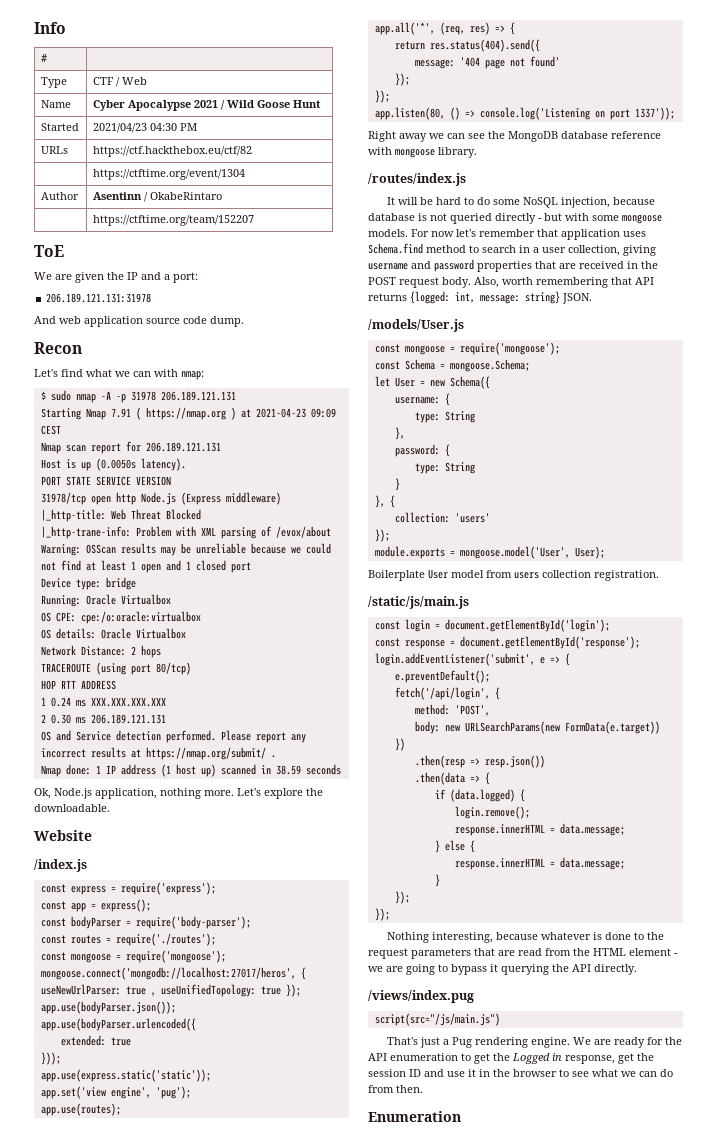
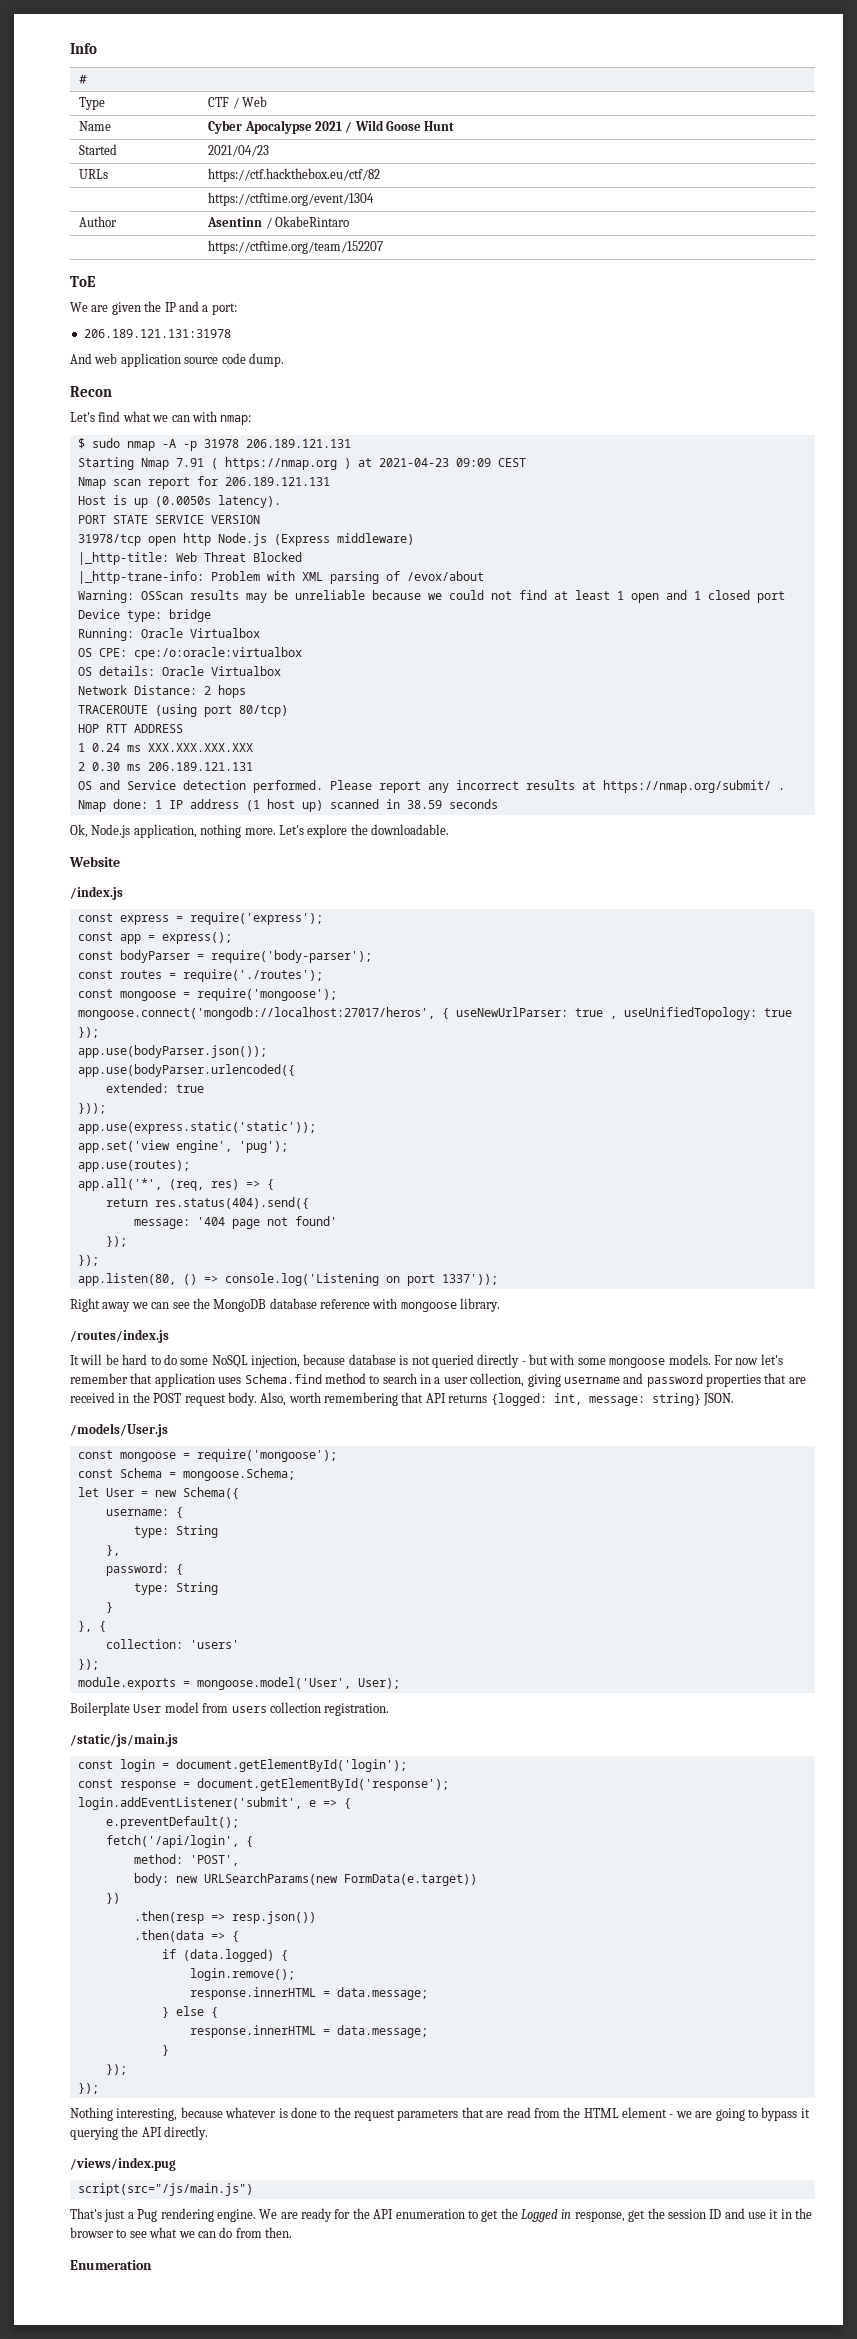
[149,123,197,131] 04:30 PM -> (270, 151) none

